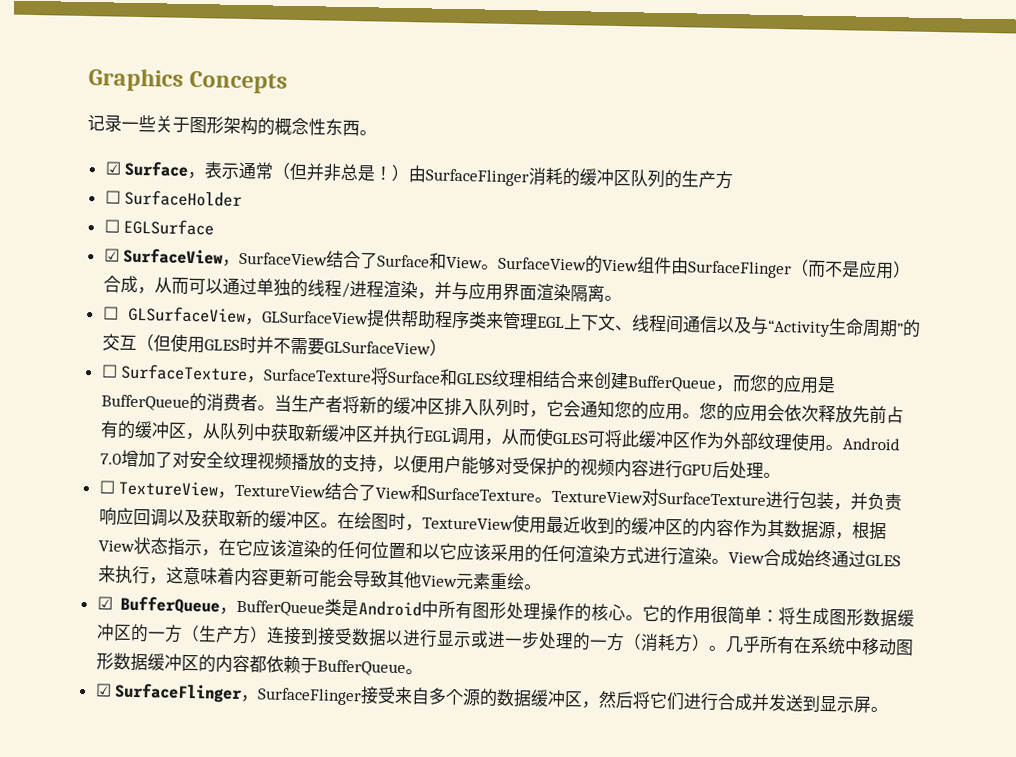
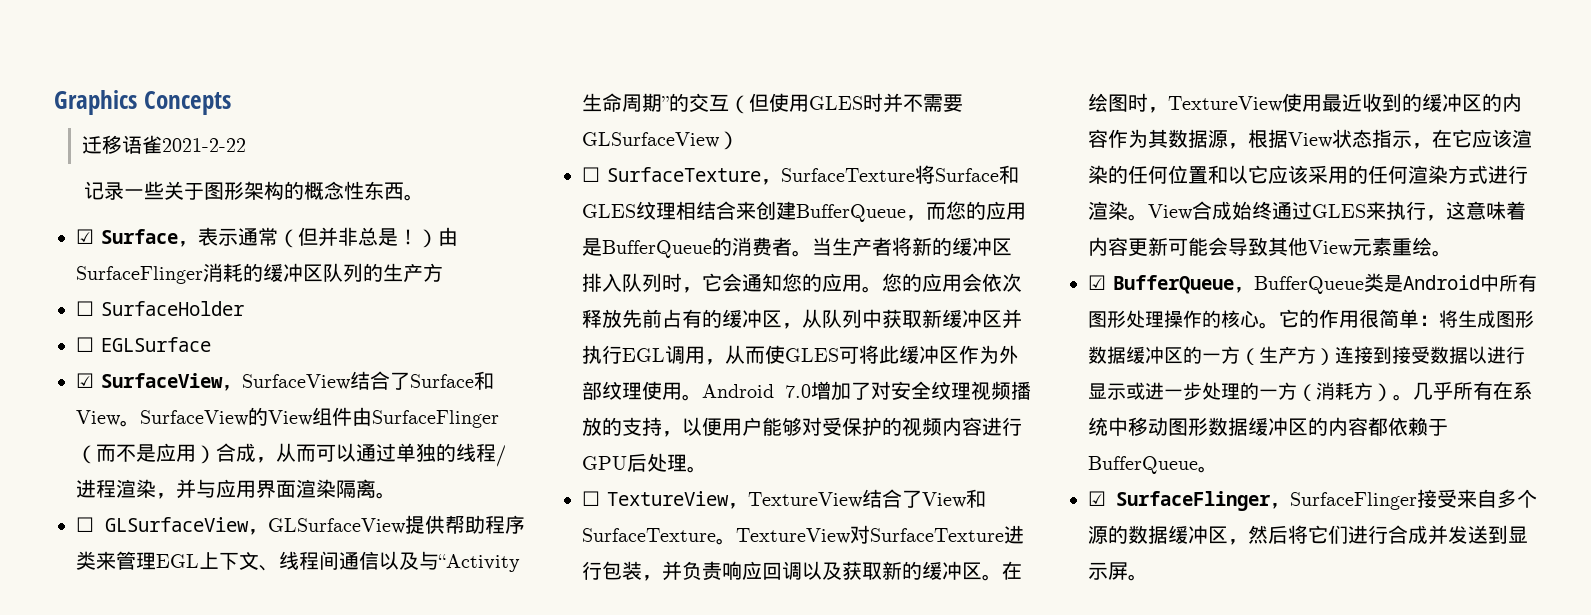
(289, 82) none -> [81,135,246,154] // 迁移语雀2021-2-22

